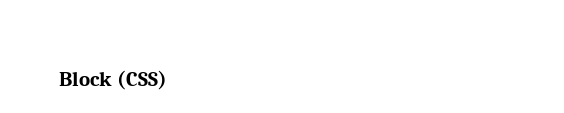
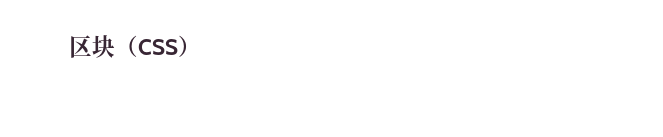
[59,70,167,90] Block (CSS) -> [69,35,201,58] 区块（CSS）

